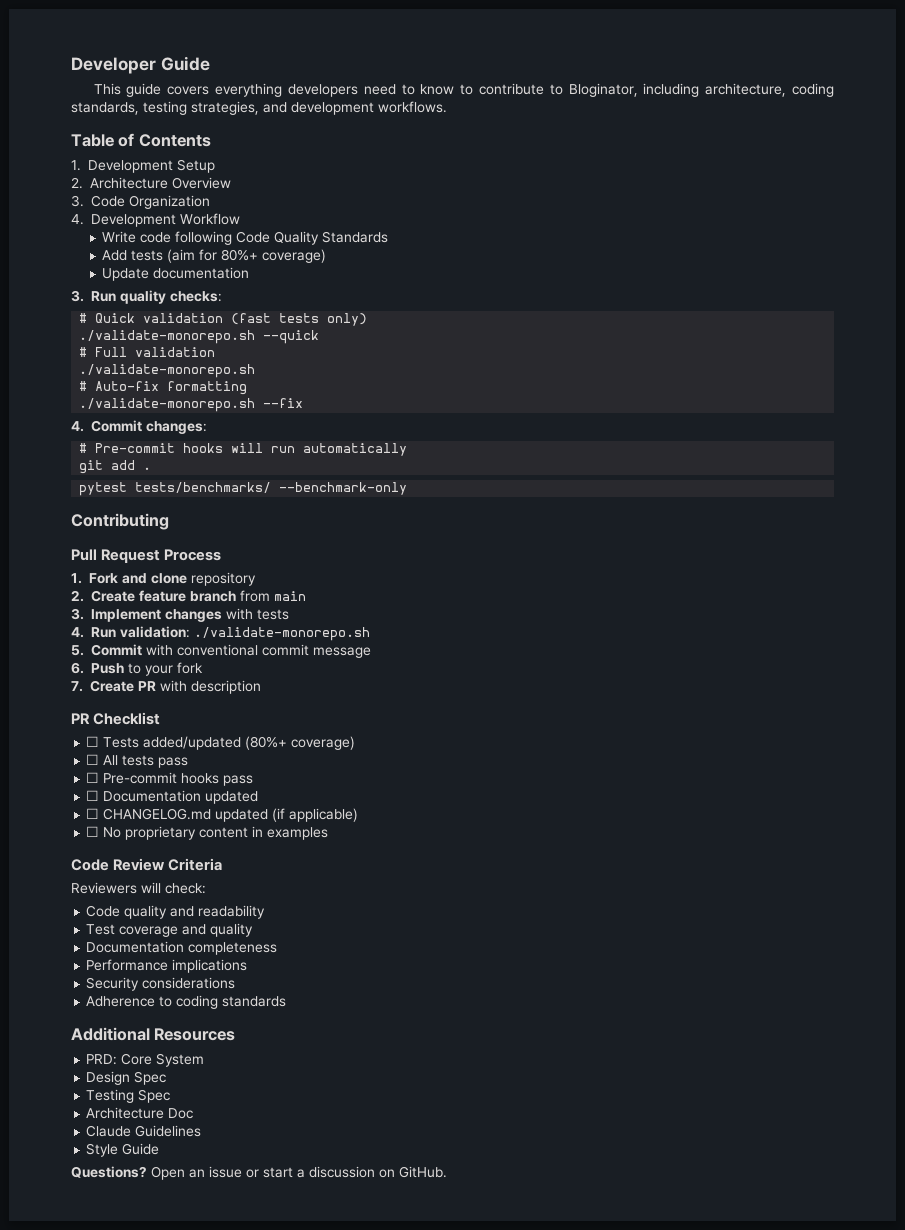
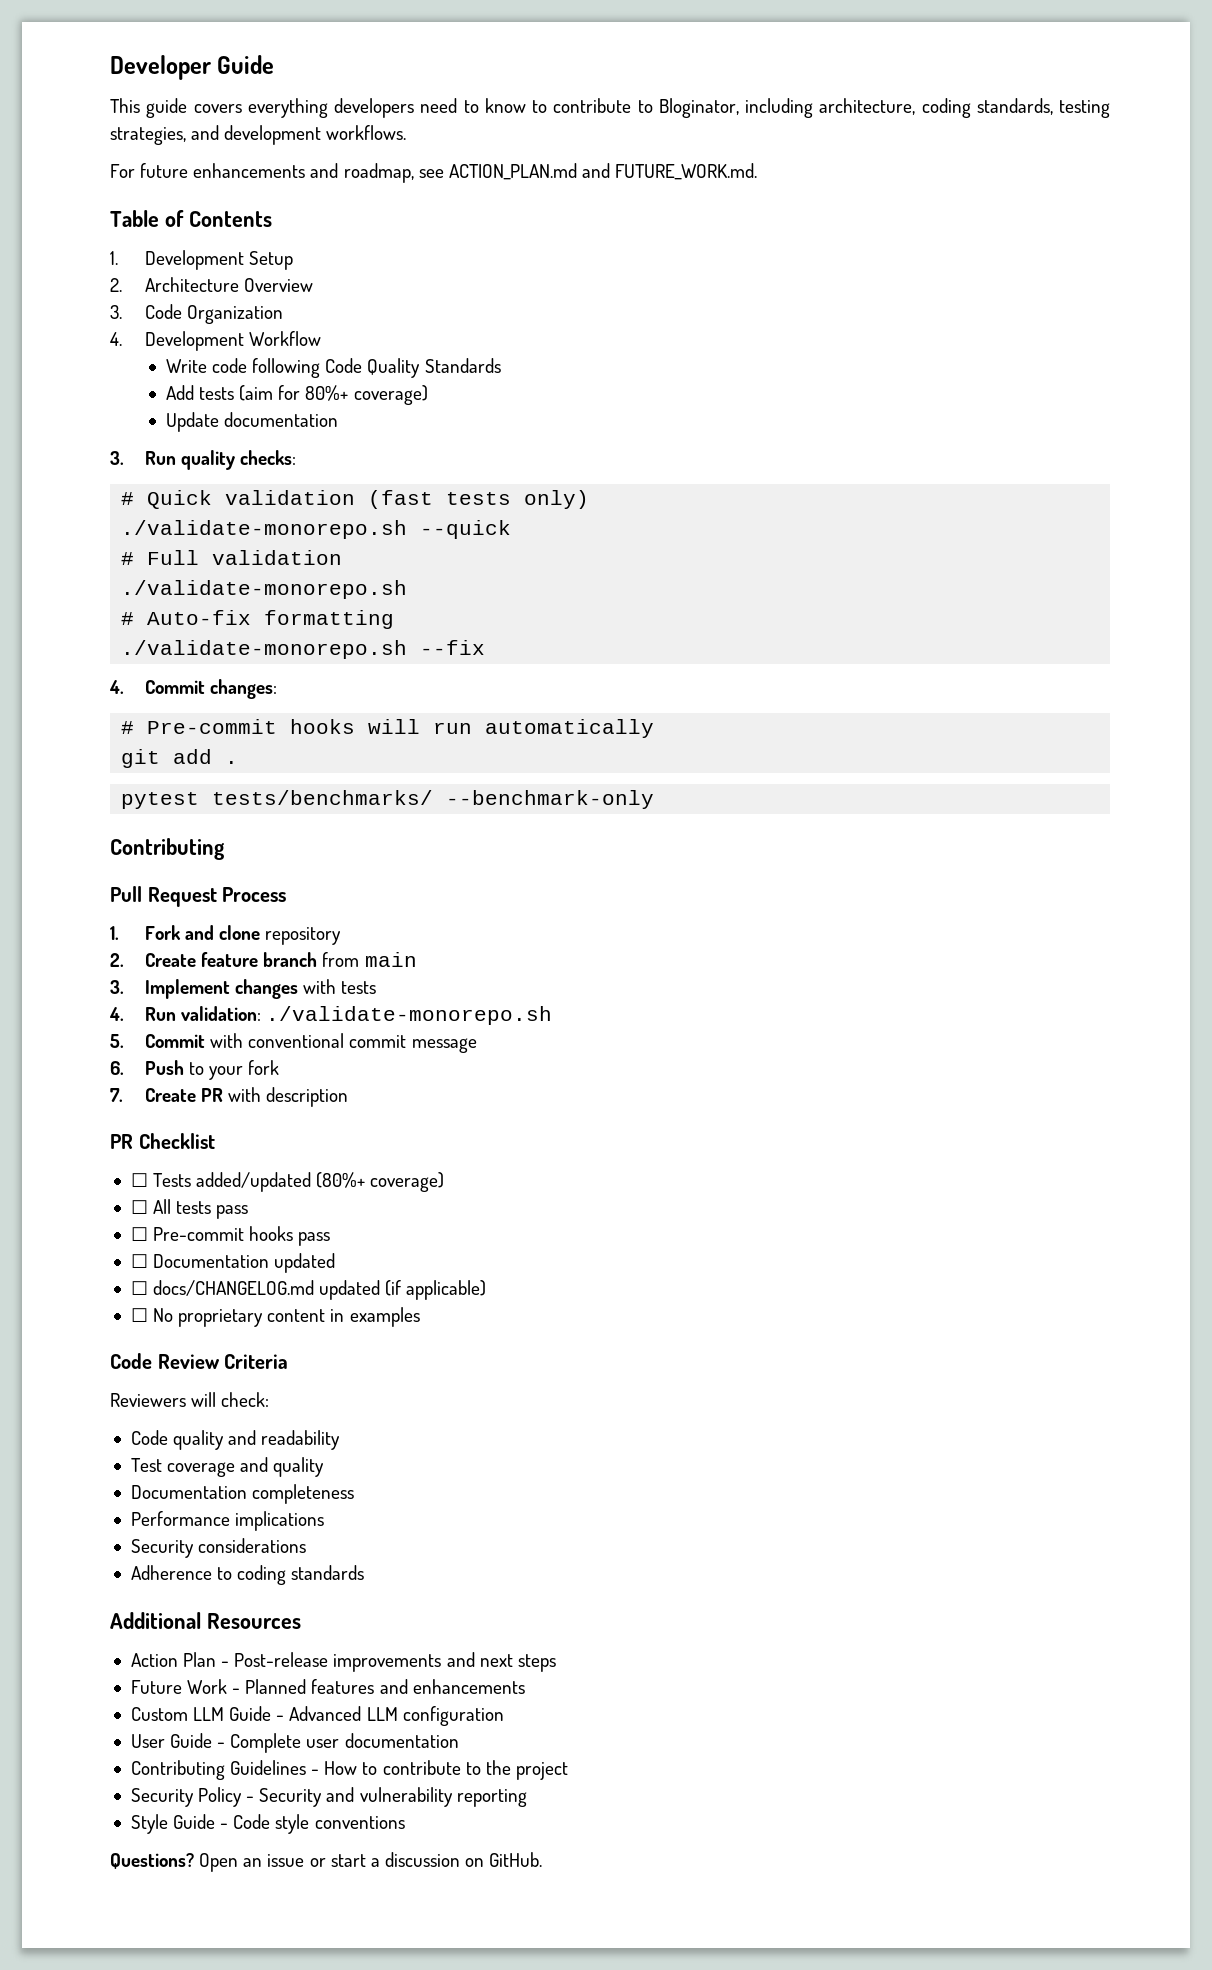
(447, 107) none -> [110,163,758,183] // For future enhancements and roadmap, see ACTION_PLAN.md and FUTURE_WORK.md.
[103,808,212,820] CHANGELOG.md -> [153,1280,315,1296] docs/CHANGELOG.md
[86,1053,205,1067] [86,1071,167,1085] [86,1089,171,1103] [86,1107,194,1119] [86,1125,202,1137] [86,1143,160,1157] PRD: Core System // Design Spec // Testing Spec // Architecture Doc // Claude Guidelines // Style Guide -> [130,1652,556,1672] [130,1679,525,1694] [130,1706,504,1726] [130,1733,459,1753] [130,1760,568,1780] [130,1787,527,1807] [130,1814,405,1834] Action Plan - Post-release improvements and next steps // Future Work - Planned features and enhancements // Custom LLM Guide - Advanced LLM configuration // User Guide - Complete user documentation // Contributing Guidelines - How to contribute to the project // Security Policy - Security and vulnerability reporting // Style Guide - Code style conventions

